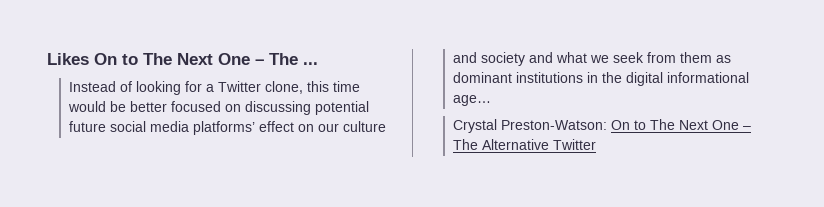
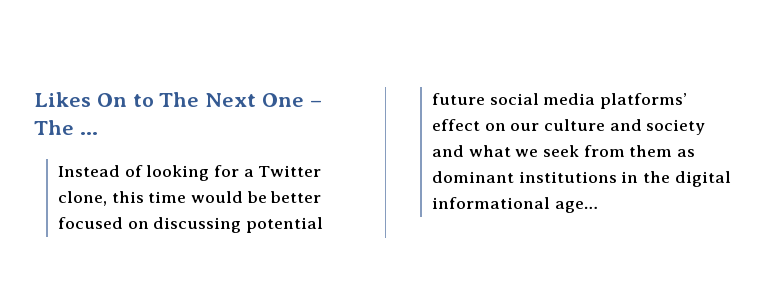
[452,119,751,133] [452,139,596,150] // Crystal Preston-Watson: On to The Next One – The Alternative Twitter -> (598, 207) none

